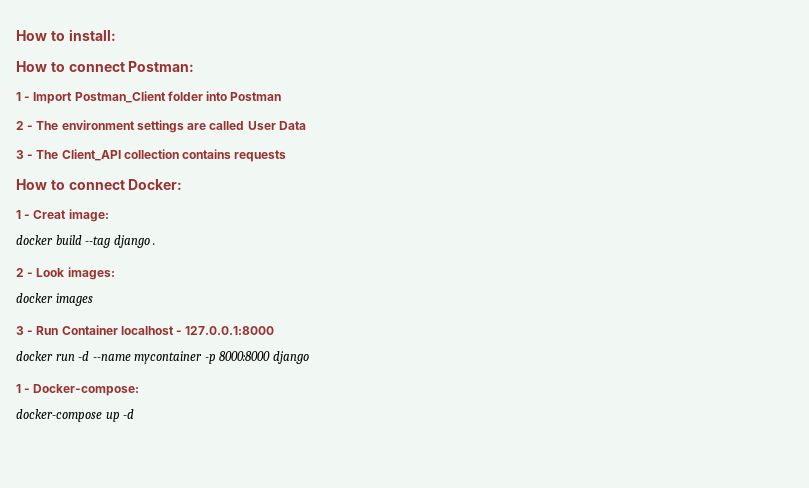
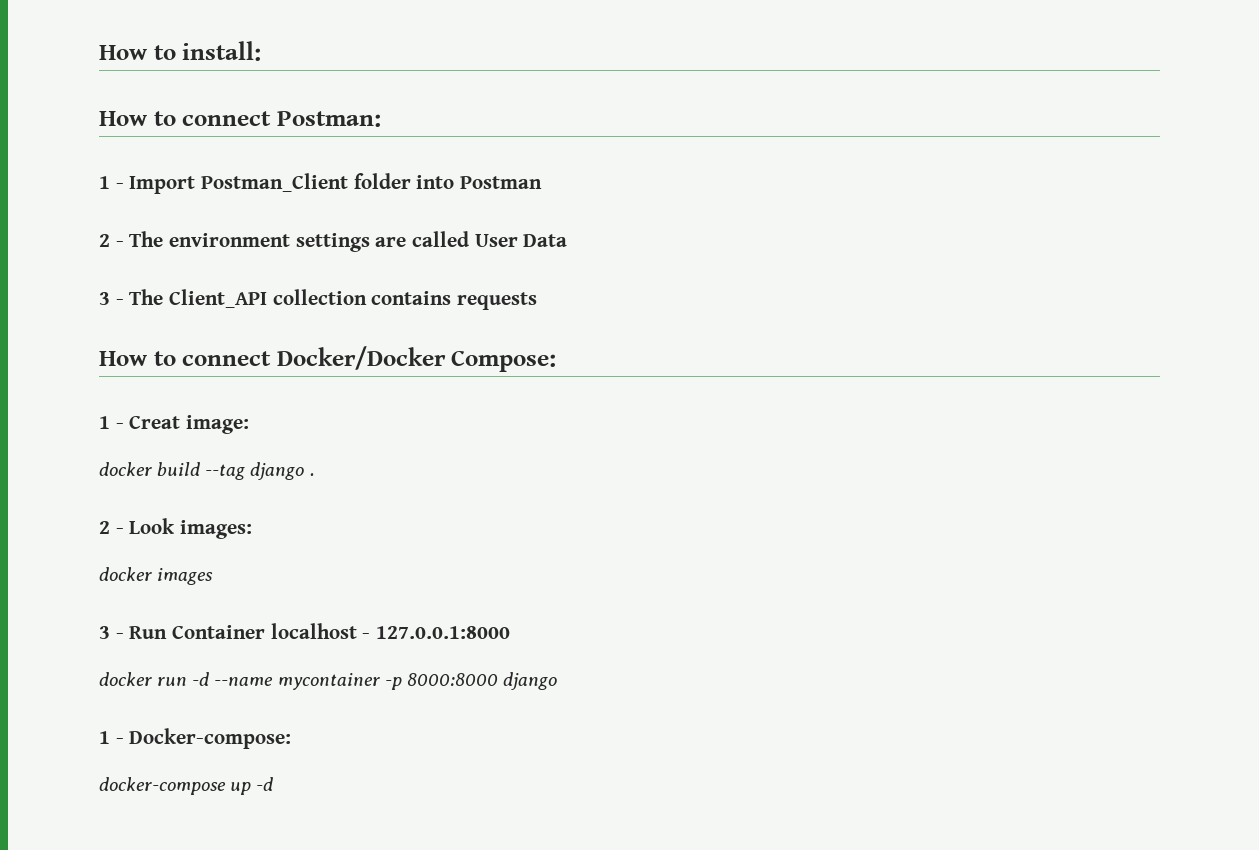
[128,179,183,190] Docker: -> [276,346,557,372] Docker/Docker Compose:

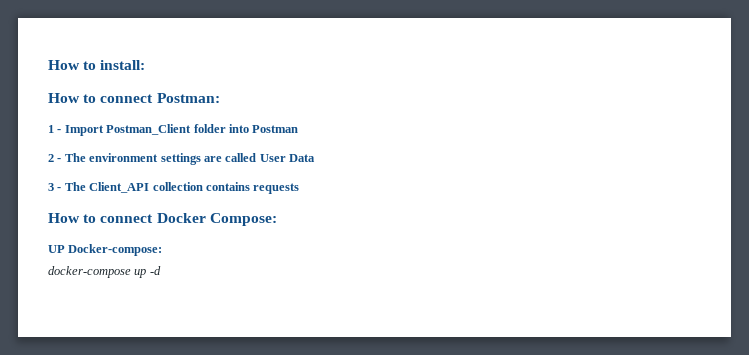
[276,346,446,370] Docker/Docker -> [156,213,206,223] Docker
[99,415,250,434] [99,462,315,480] [99,518,253,539] [99,567,214,585] [99,623,511,639] [99,672,557,690] [99,731,124,744] 1 - Creat image: // docker build --tag django . // 2 - Look images: // docker images // 3 - Run Container localhost - 127.0.0.1:8000 // docker run -d --name mycontainer -p 8000:8000 django // 1 - -> [48,245,65,253] UP

